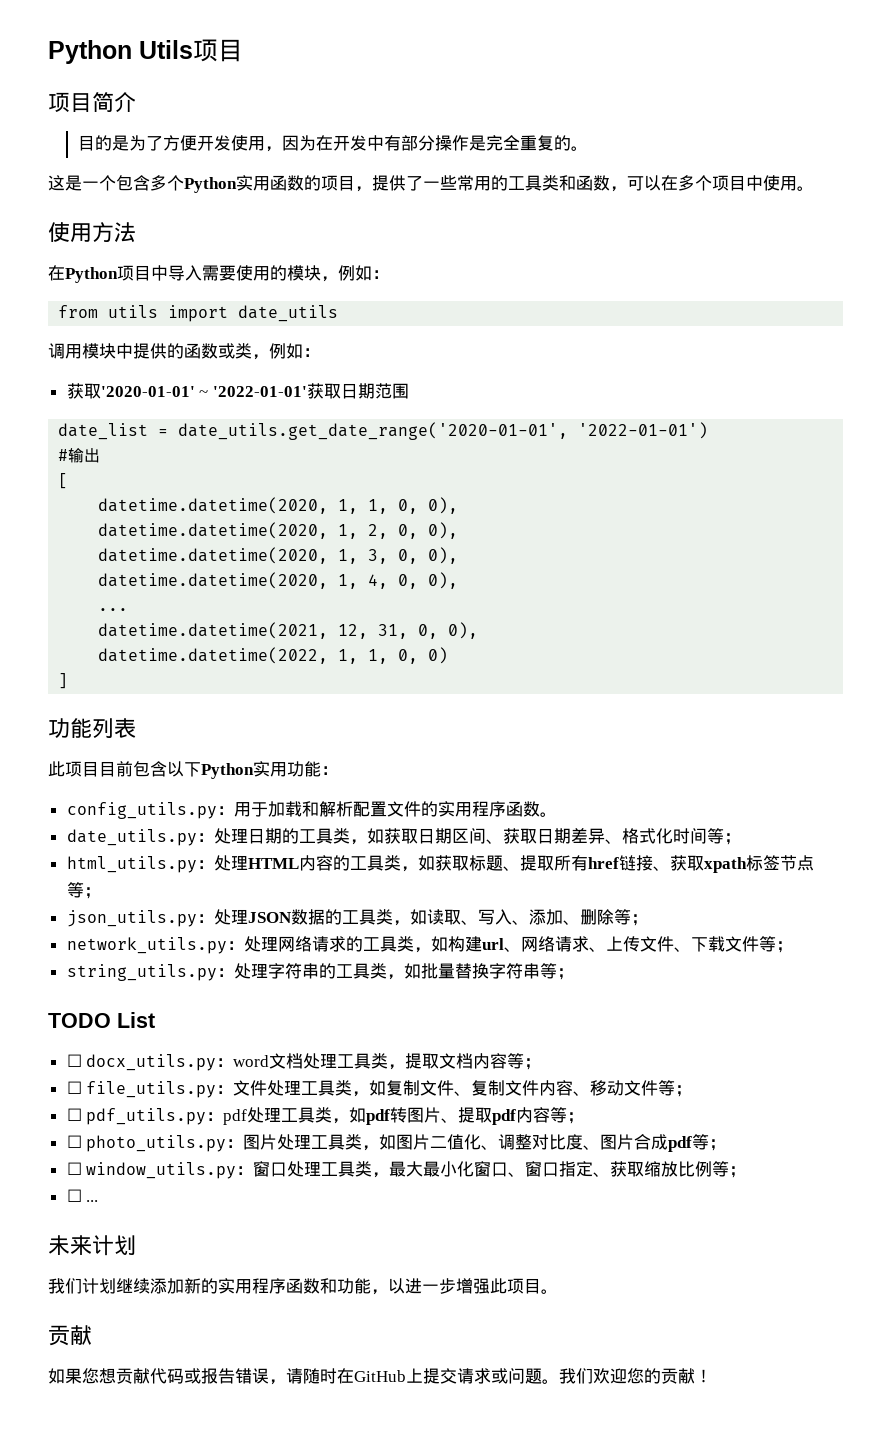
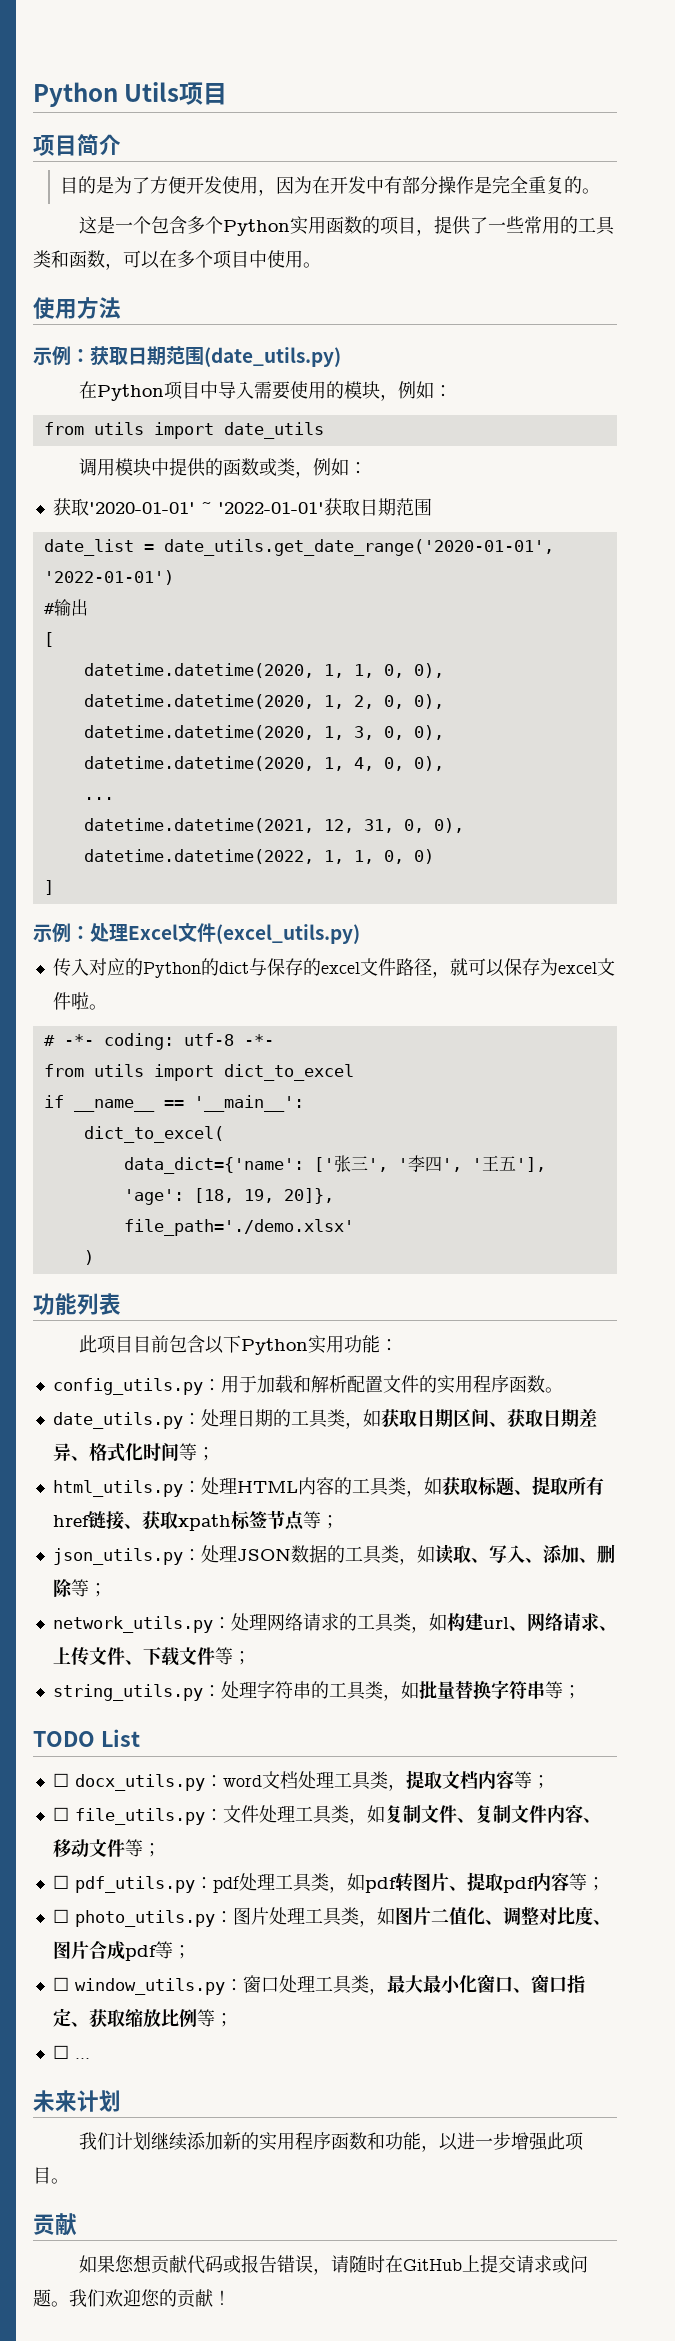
(136, 232) none -> [33,346,341,367] // 示例：获取日期范围(date_utils.py)
(69, 681) none -> [33,923,360,944] [52,958,615,978] [52,992,107,1010] [43,1033,274,1050] [43,1064,354,1081] [43,1095,304,1112] [83,1126,224,1143] [123,1155,546,1174] [123,1188,334,1205] [123,1219,354,1236] [83,1250,94,1265] // 示例：处理Excel文件(excel_utils.py) // 传入对应的Python的dict与保存的excel文件路径，就可以保存为excel文件啦。 // # -*- coding: utf-8 -*- // from utils import dict_to_excel // if __name__ == '__main__': // dict_to_excel( // data_dict={'name': ['张三', '李四', '王五'], 'age': [18, 19, 20]}, // file_path='./demo.xlsx' // )

